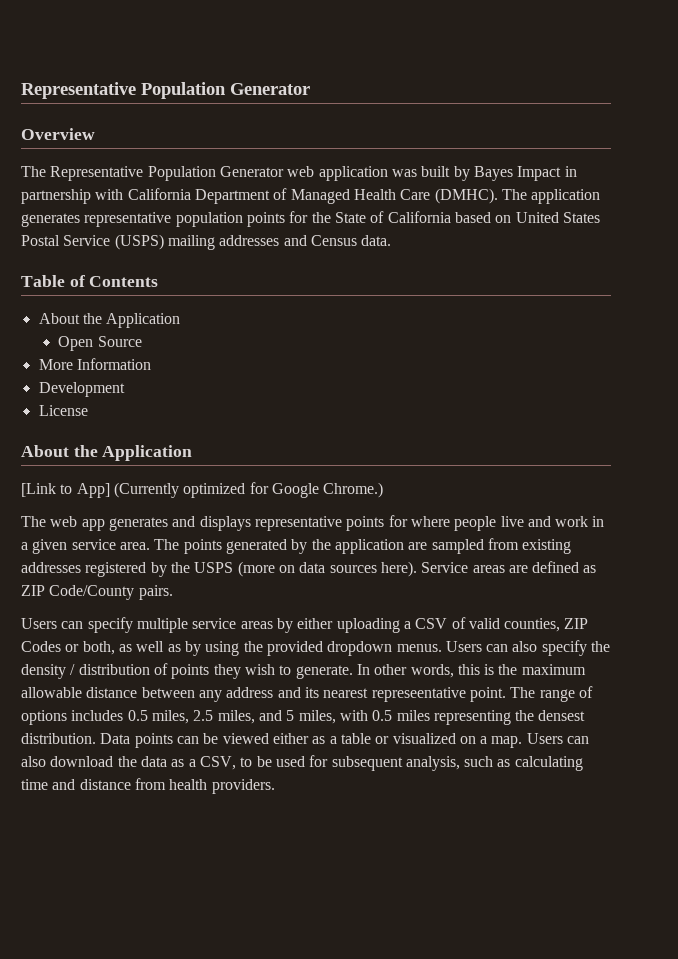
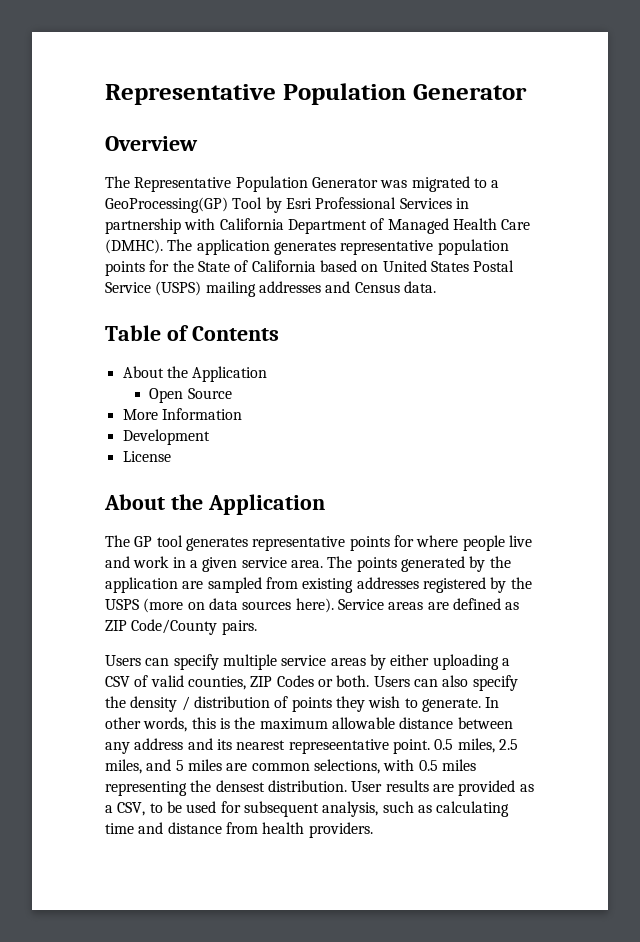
[287,166,562,181] web application was built by Bayes Impact -> [380,176,500,192] [105,197,452,213] was migrated to a GeoProcessing(GP) Tool by Esri Professional Services
[21,482,384,498] [21,516,251,531] [Link to App] (Currently optimized for Google Chrome.) // The web app generates and displays -> [105,535,248,551] The GP tool generates
[82,641,442,656] both, as well as by using the provided dropdown menus. -> [336,675,370,687] both.
[510,686,593,702] [21,710,124,725] The range of options includes -> (430, 746) none
[298,710,336,724] miles, -> [187,759,380,774] miles are common selections,
[100,733,590,748] [21,756,167,767] Data points can be viewed either as a table or visualized on a map. Users can also download the data -> [351,780,516,796] User results are provided

